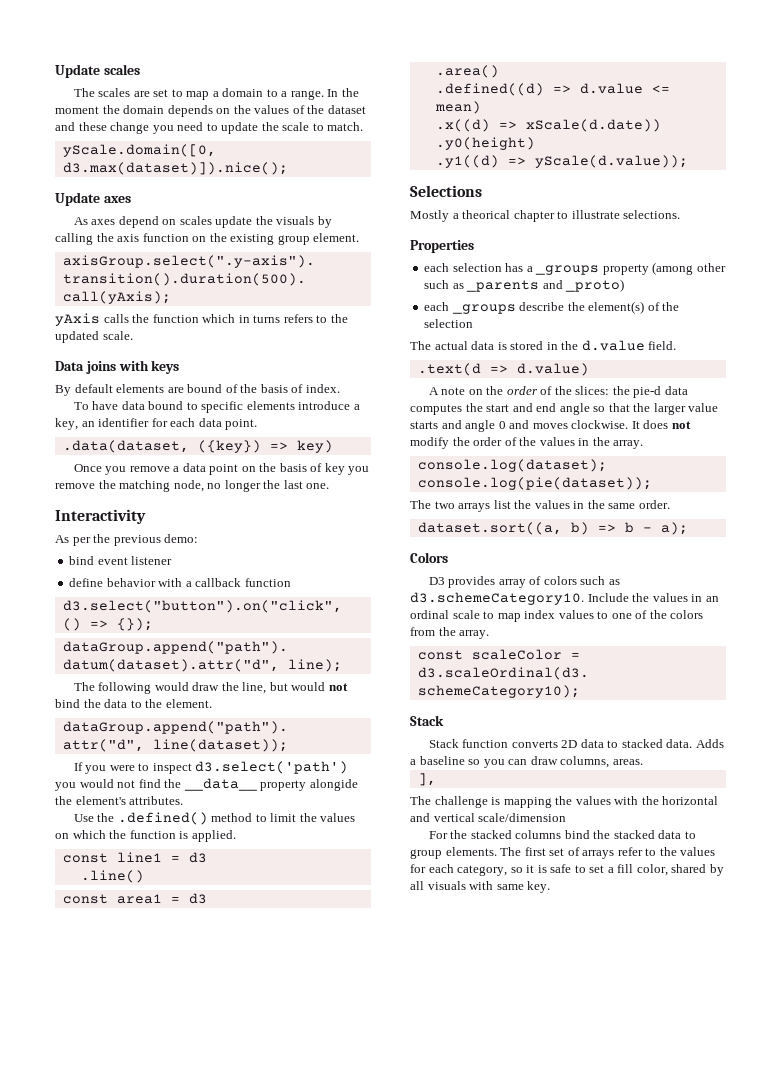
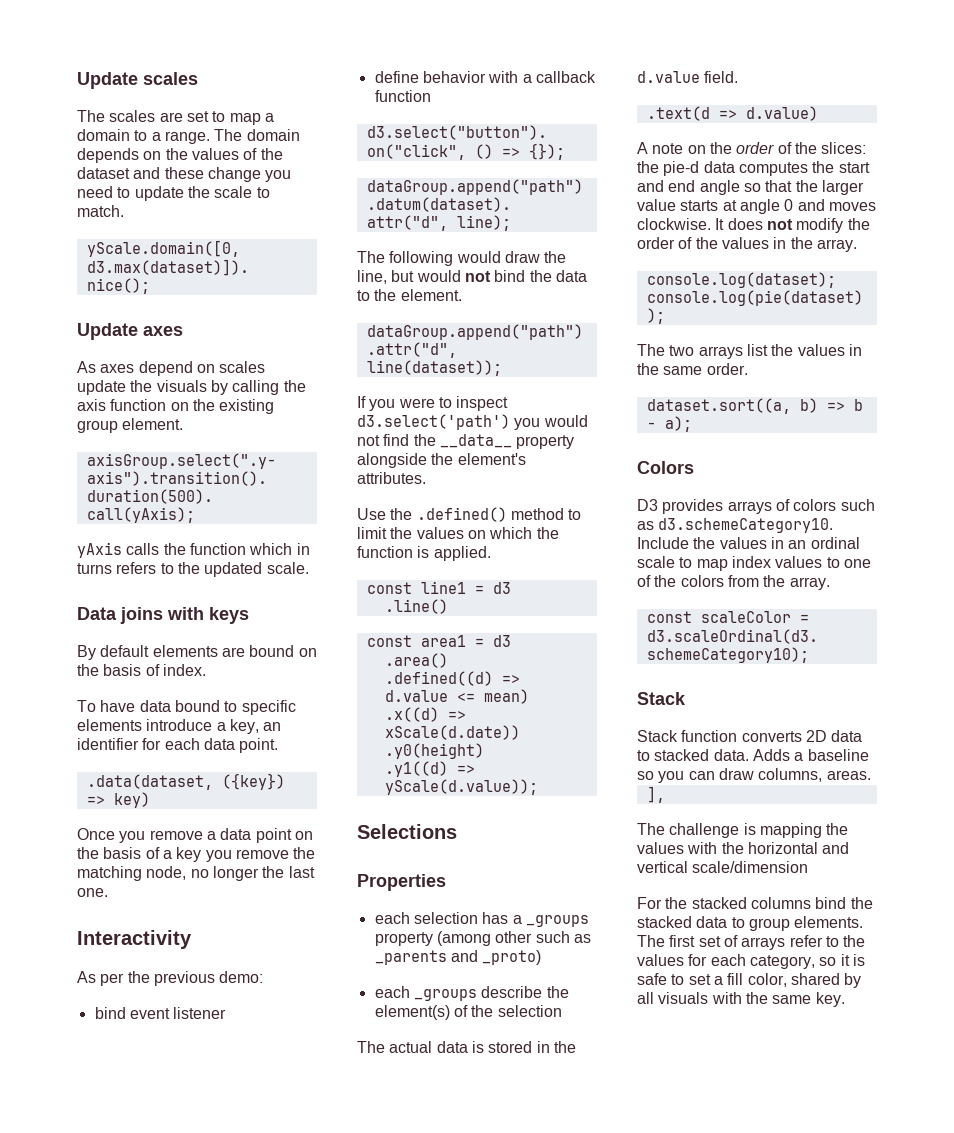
[327,88,359,97] [55,105,120,114] In the moment the -> [214,129,243,141] The
[225,384,238,393] of -> [298,648,317,657] on
(323, 467) none -> [162,850,172,859] a
[309,779,358,791] alongide -> [357,453,427,468] alongside
[410,210,681,222] // Mostly a theorical chapter to illustrate selections. -> (457, 831) none
[441,420,462,429] and -> [722,200,737,211] at
[498,579,526,588] array -> [727,501,772,514] arrays
(494, 885) none -> [745,992,768,1004] the

